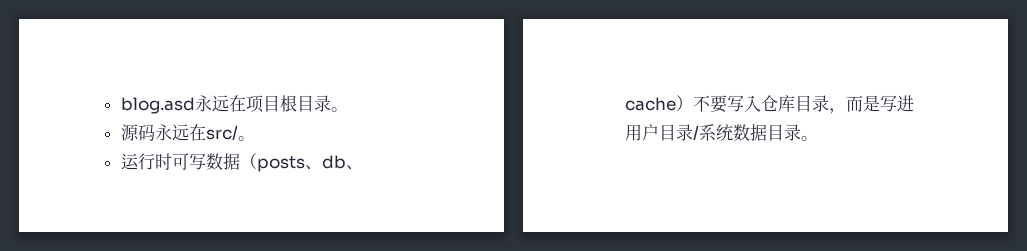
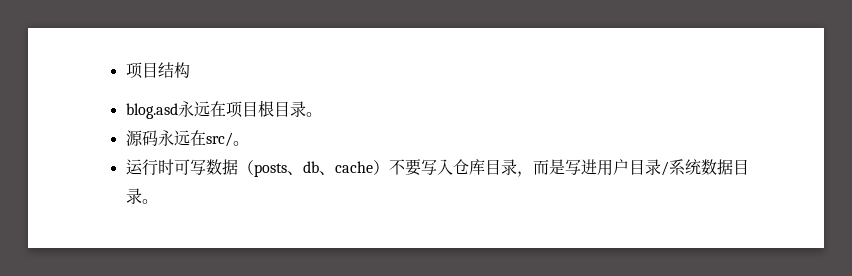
(120, 105) none -> [125,62,190,79] 项目结构 //

